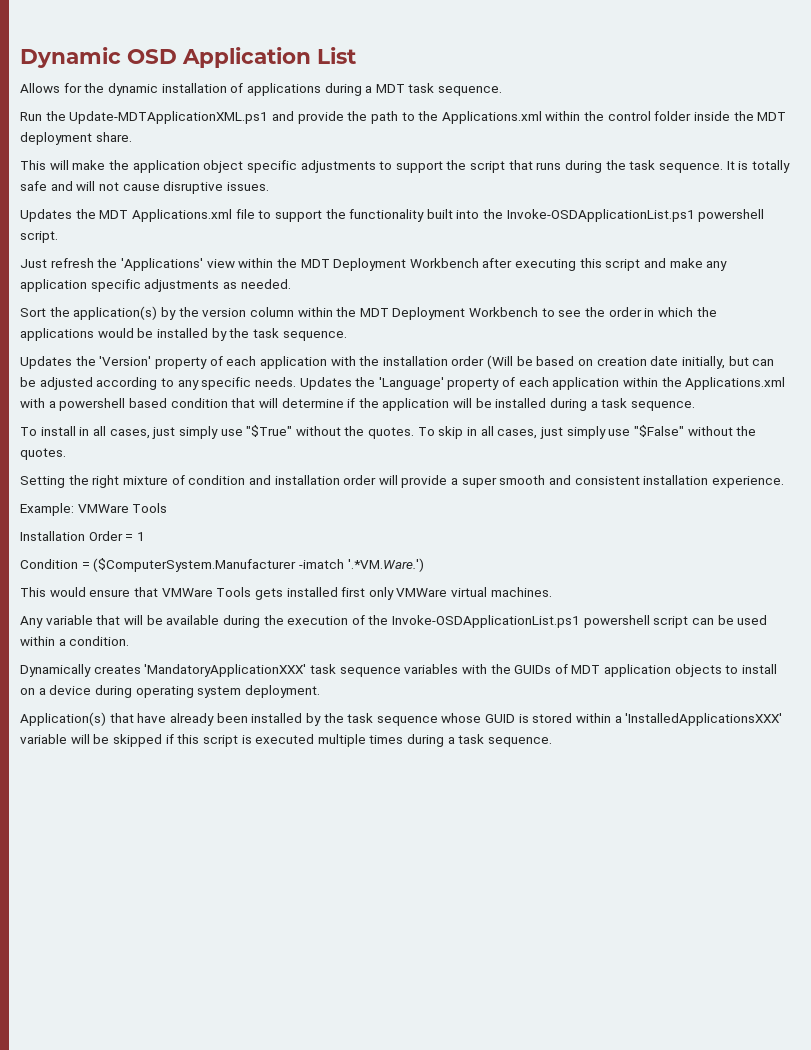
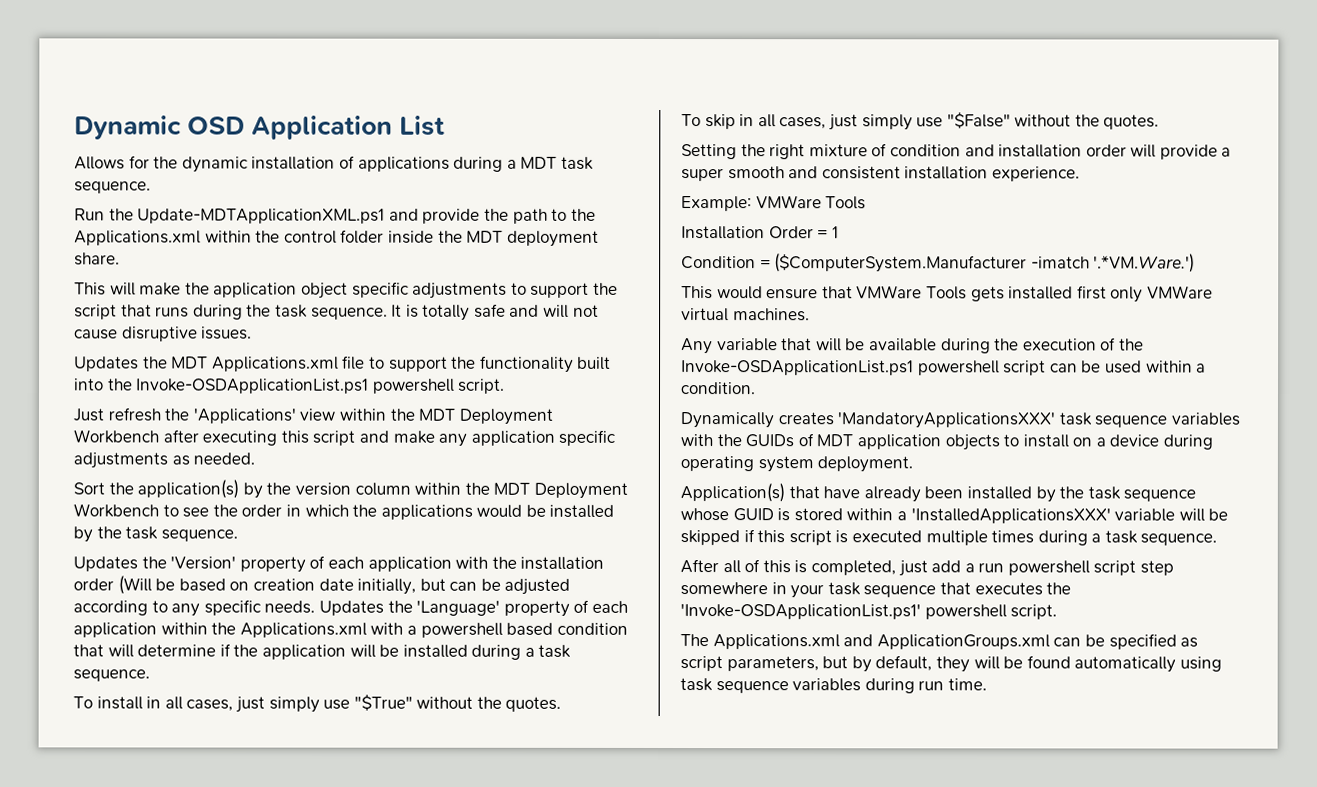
(415, 433) none -> (562, 704) //
[144,664,307,677] 'MandatoryApplicationXXX' -> [837,412,1056,429] 'MandatoryApplicationsXXX'
(553, 742) none -> [680,559,1175,577] [680,582,1072,599] [680,604,1058,620] [680,633,1199,650] [680,655,1222,673] [680,678,987,694] // After all of this is completed, just add a run powershell script step somewhere in your task sequence that executes the 'Invoke-OSDApplicationList.ps1' powershell script. // The Applications.xml and ApplicationGroups.xml can be specified as script parameters, but by default, they will be found automatically using task sequence variables during run time.

